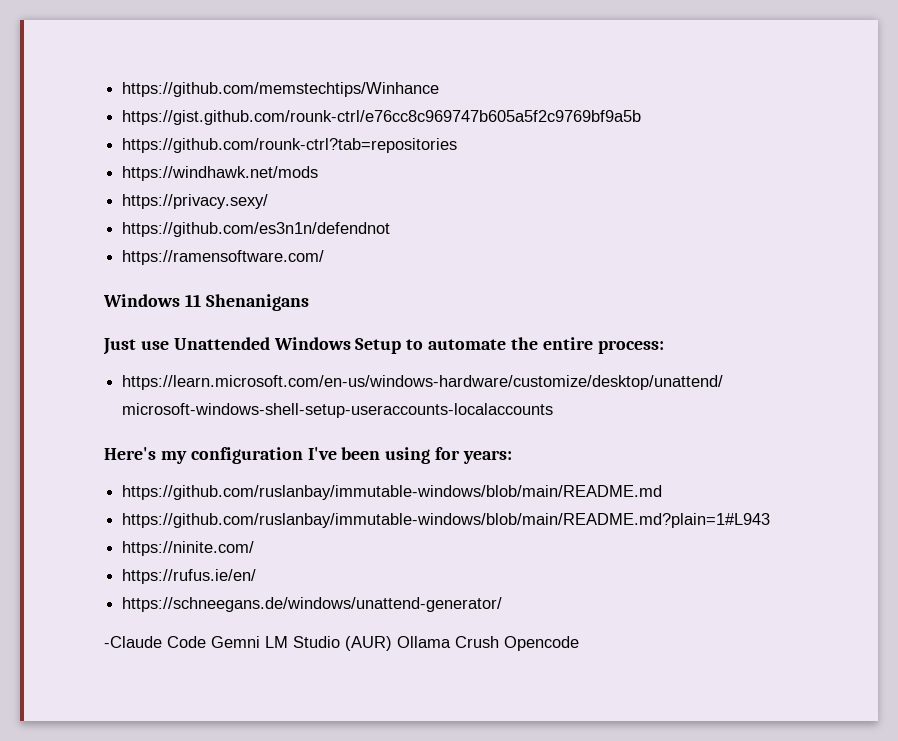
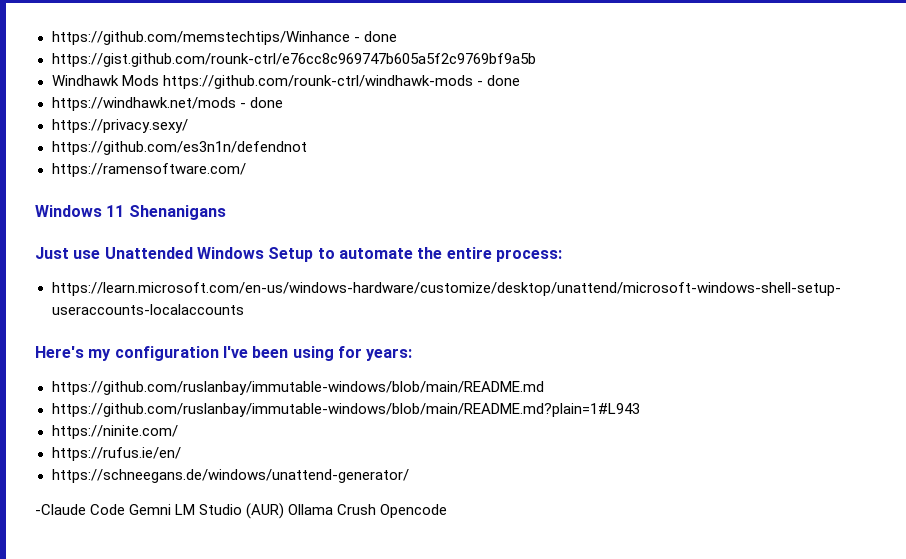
(440, 89) none -> [353,31,397,42] - done
[122,138,458,153] https://github.com/rounk-ctrl?tab=repositories -> [51,75,520,89] Windhawk Mods https://github.com/rounk-ctrl/windhawk-mods - done
(319, 173) none -> [239,97,283,108] - done

